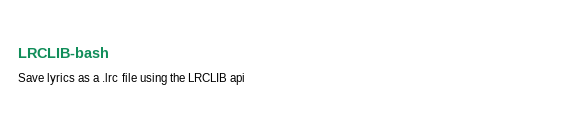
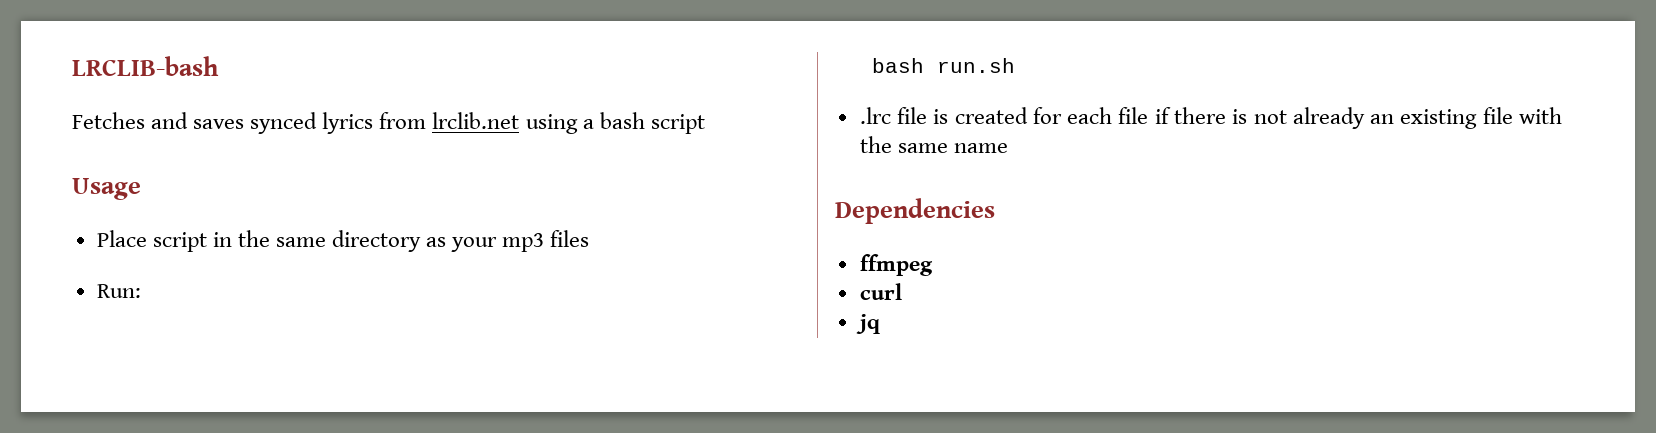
[18,73,245,85] Save lyrics as a .lrc file using the LRCLIB api -> [72,112,705,134] [72,178,141,200] [96,230,590,252] [96,284,141,298] [872,58,1016,73] [859,107,1562,129] [859,136,1008,153] [835,198,995,224] [859,254,933,276] [859,283,902,300] [855,314,880,334] Fetches and saves synced lyrics from lrclib.net using a bash script // Usage // Place script in the same directory as your mp3 files // Run: // bash run.sh // .lrc file is created for each file if there is not already an existing file with the same name // Dependencies // ffmpeg // curl // jq

